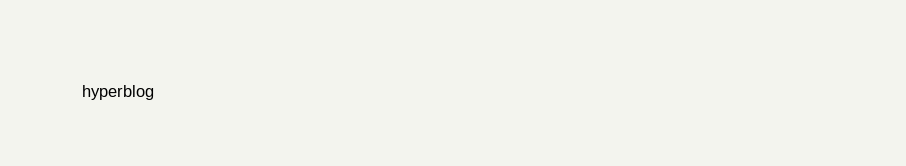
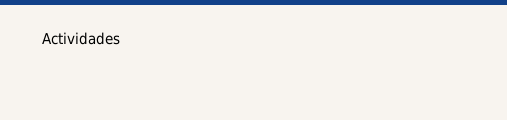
[82,85,154,100] hyperblog -> [42,32,120,45] Actividades

